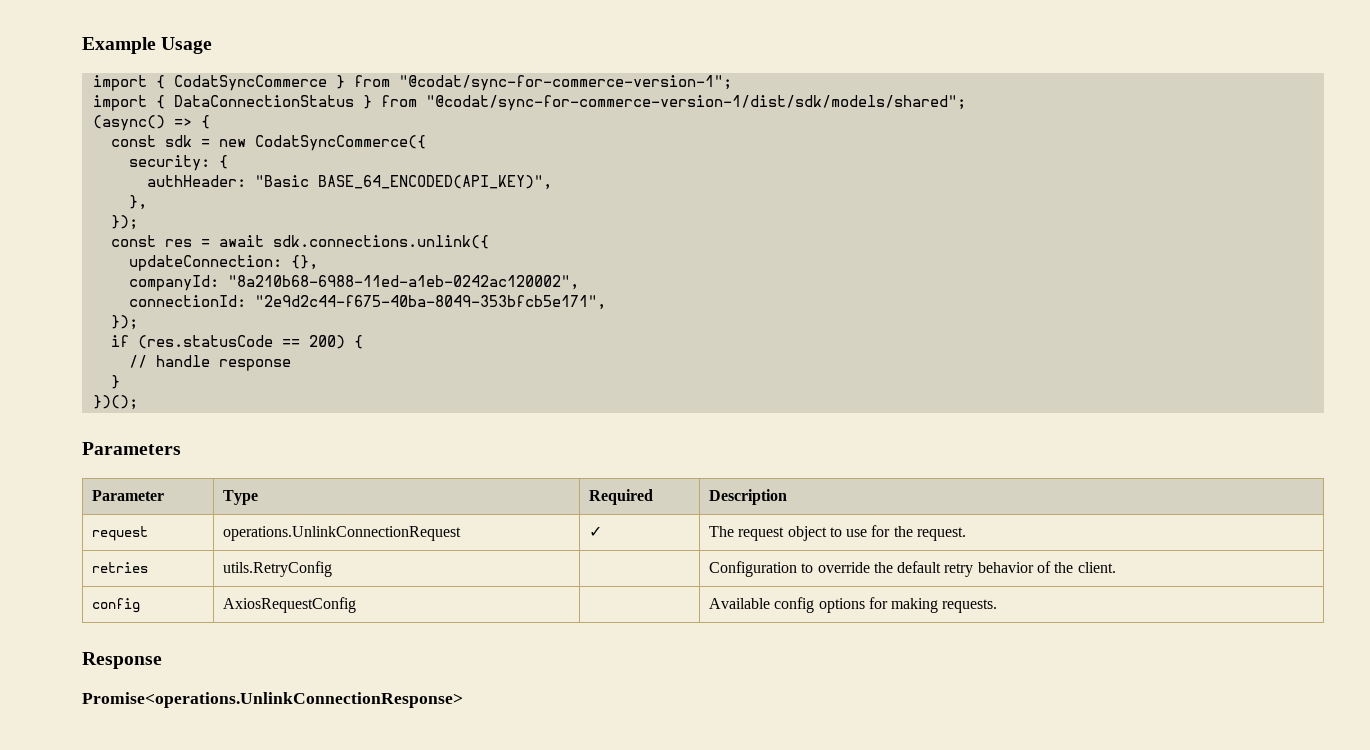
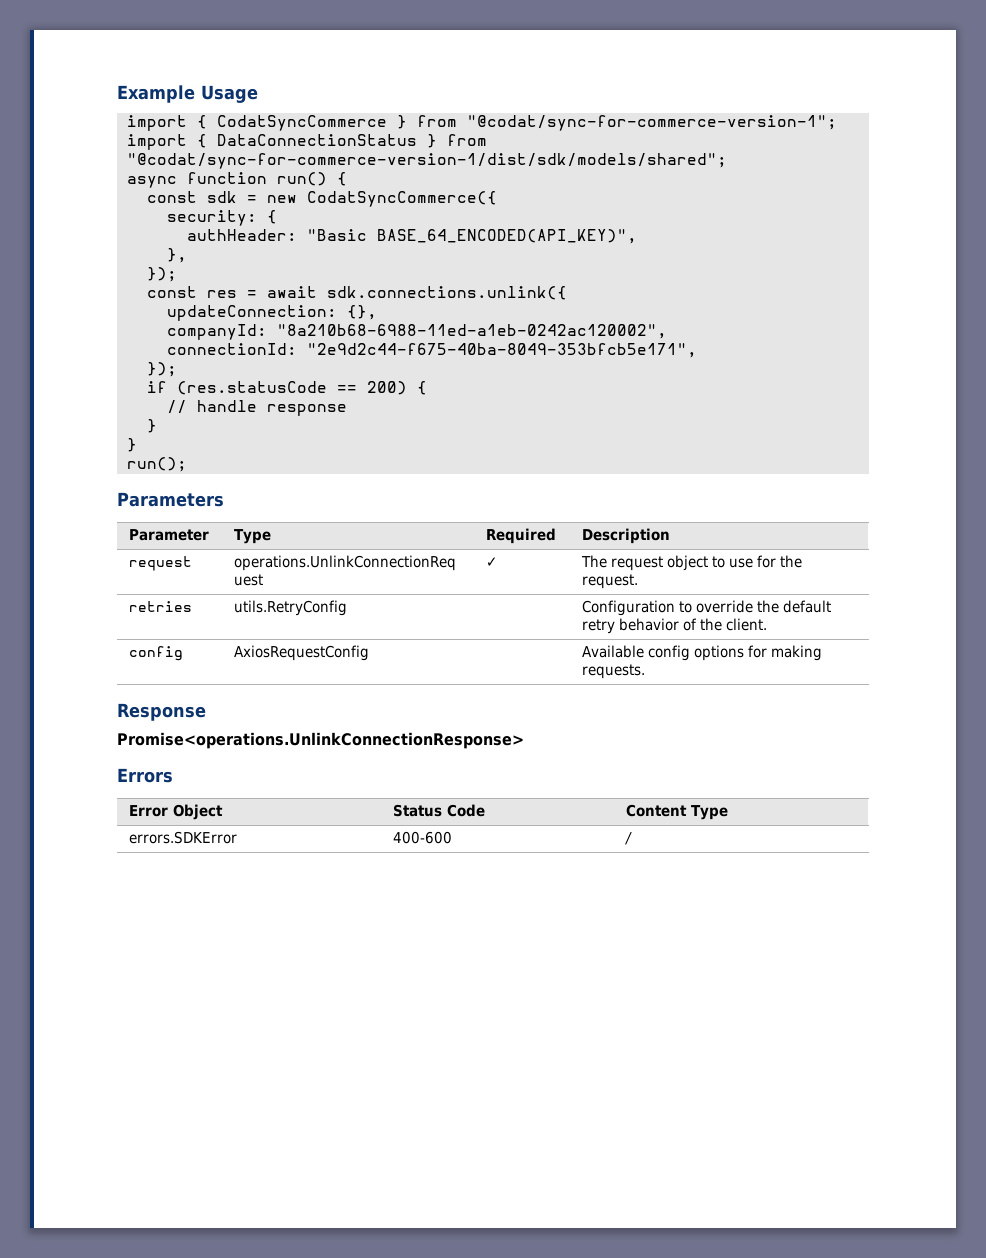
[92,115,192,131] (async() => -> [126,172,327,188] async function run()
[92,395,138,410] })(); -> [126,438,137,452] [126,457,187,472] } // run();
(463, 700) none -> [117,768,173,783] [129,804,224,820] [393,804,486,817] [626,804,729,820] [129,831,238,844] [393,831,453,844] [625,832,633,845] // Errors // Error Object | Status Code | Content Type // errors.SDKError | 400-600 | /

